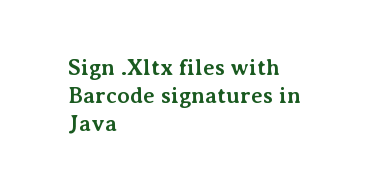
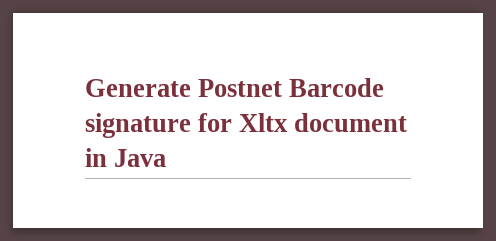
[68,59,280,80] [68,87,273,108] Sign .Xltx files with Barcode signatures -> [85,78,385,97] [85,113,408,138] Generate Postnet Barcode signature for Xltx document

